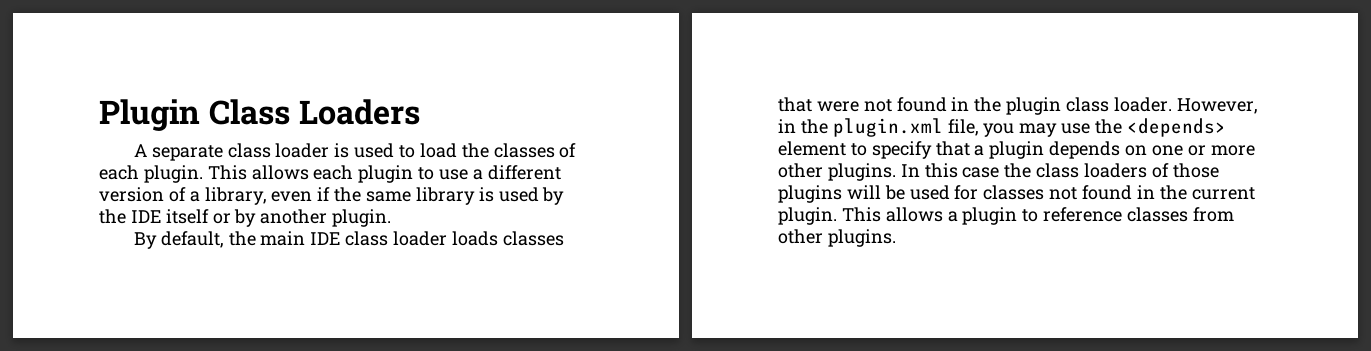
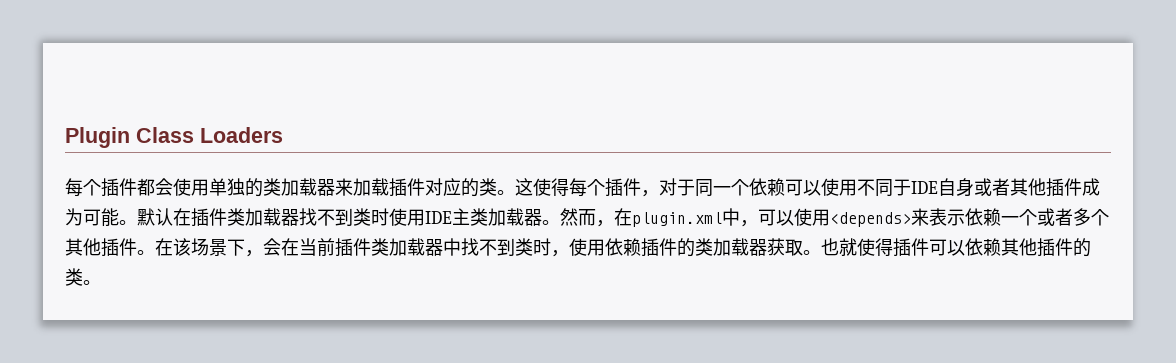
[133,143,577,161] [99,165,561,183] [99,187,565,205] [99,209,392,227] [133,231,564,249] [778,97,1258,115] [778,118,1226,137] [778,141,1255,159] [778,163,1219,181] [778,185,1255,203] [778,207,1234,225] [778,229,896,247] A separate class loader is used to load the classes of each plugin. This allows each plugin to use a different version of a library, even if the same library is used by the IDE itself or by another plugin. // By default, the main IDE class loader loads classes that were not found in the plugin class loader. However, in the plugin.xml file, you may use the <depends> element to specify that a plugin depends on one or more other plugins. In this case the class loaders of those plugins will be used for classes not found in the current plugin. This allows a plugin to reference classes from other plugins. -> [65,178,1100,197] [65,208,1109,227] [65,238,1091,257] [65,268,101,286] 每个插件都会使用单独的类加载器来加载插件对应的类。这使得每个插件，对于同一个依赖可以使用不同于IDE自身或者其他插件成为可能。默认在插件类加载器找不到类时使用IDE主类加载器。然而，在plugin.xml中，可以使用<depends>来表示依赖一个或者多个其他插件。在该场景下，会在当前插件类加载器中找不到类时，使用依赖插件的类加载器获取。也就使得插件可以依赖其他插件的类。

